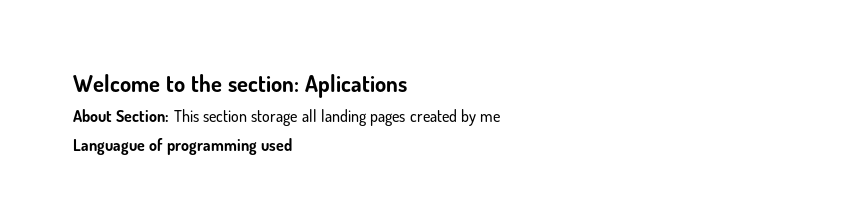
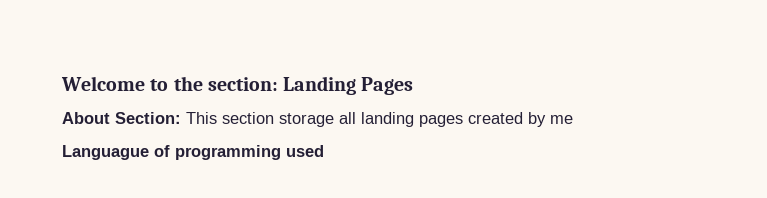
[305,74,408,98] Aplications -> [283,76,414,95] Landing Pages

